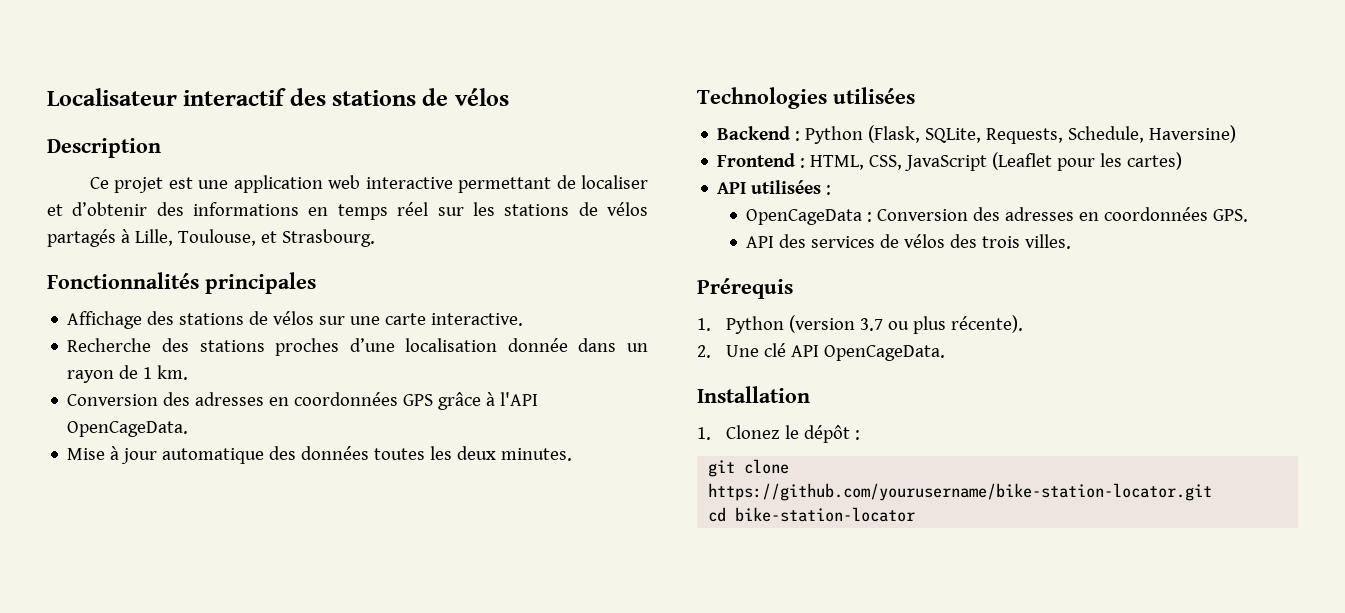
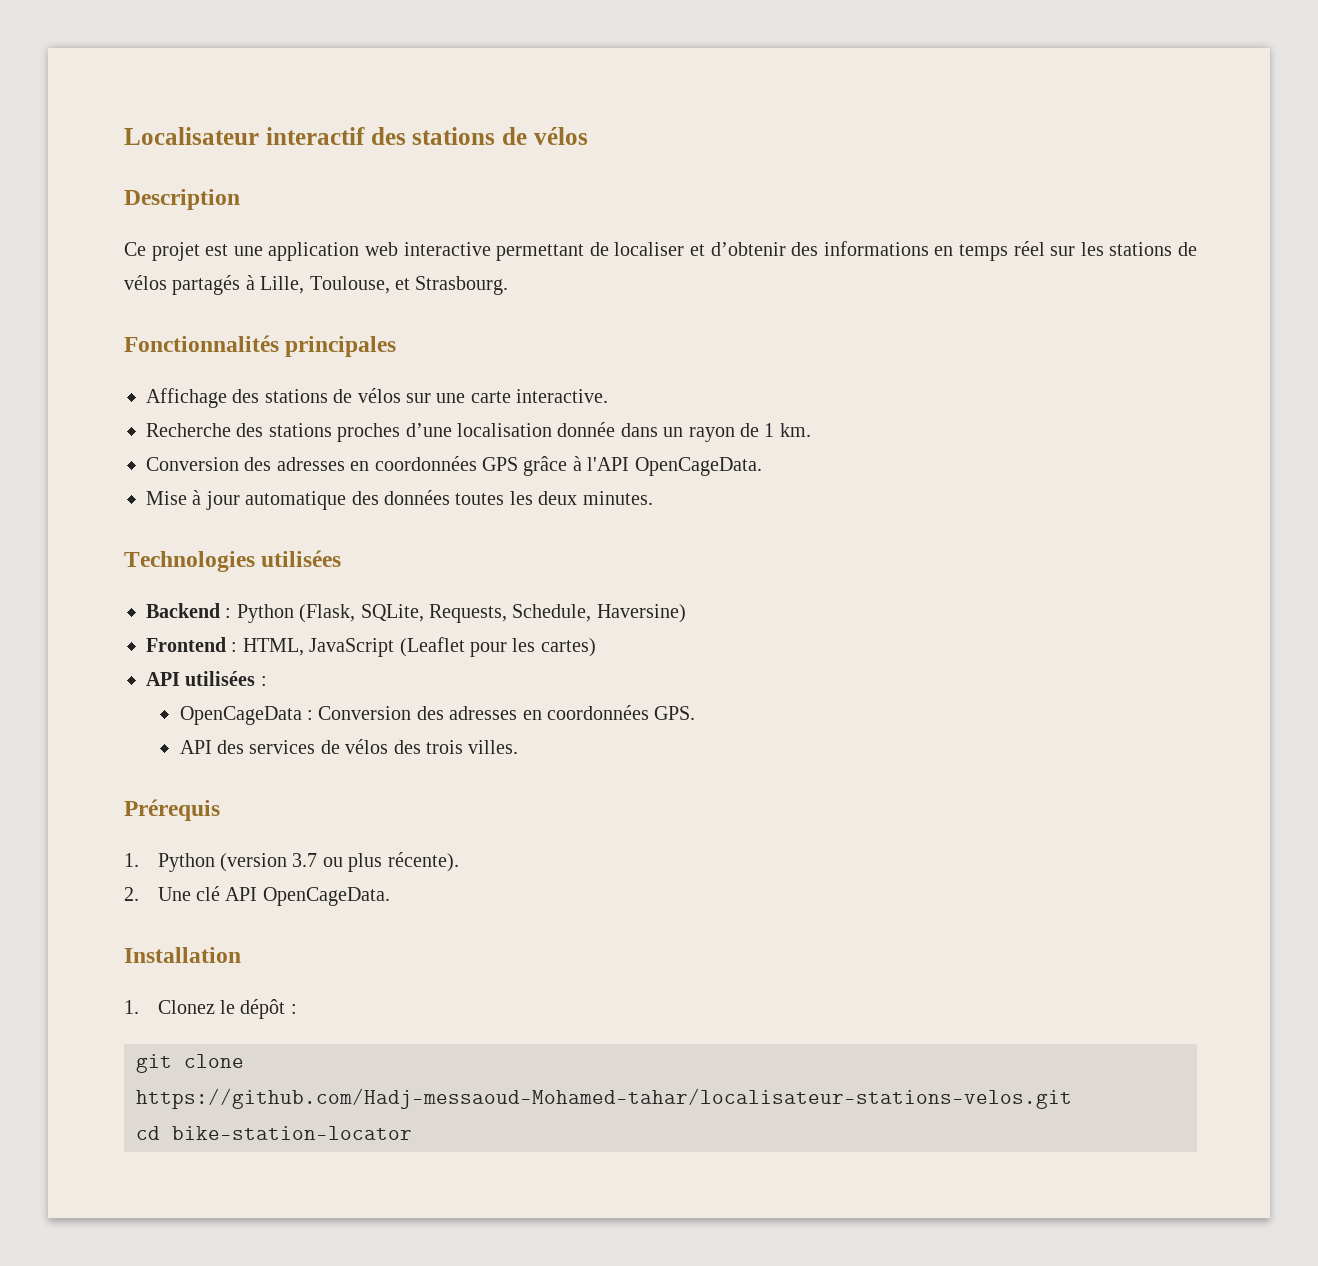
[869,155,903,170] CSS, -> (304, 647) none
[708,483,1213,501] https://github.com/yourusername/bike-station-locator.git -> [136,1088,1072,1109] https://github.com/Hadj-messaoud-Mohamed-tahar/localisateur-stations-velos.git

